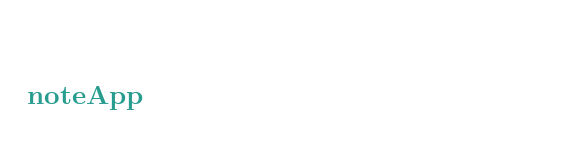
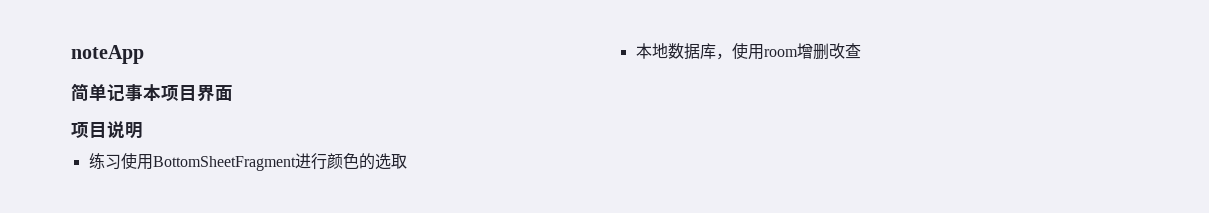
(143, 97) none -> [71,83,233,102] [71,121,143,139] [88,153,407,171] [635,43,861,60] // 简单记事本项目界面 // 项目说明 // 练习使用BottomSheetFragment进行颜色的选取 // 本地数据库，使用room增删改查

